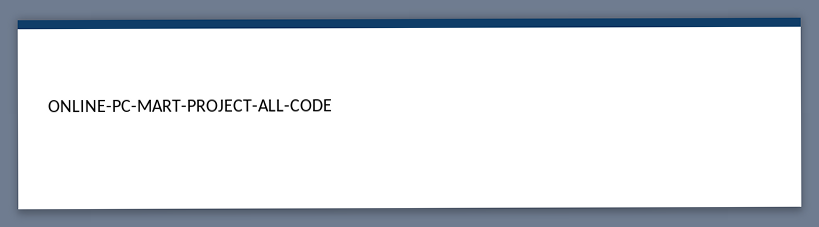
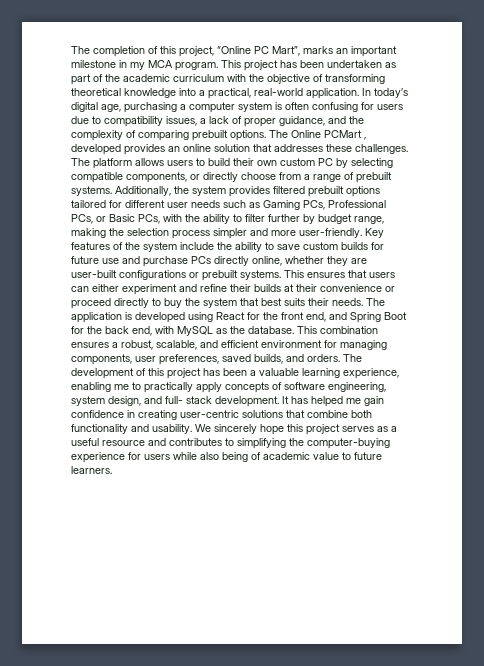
[47,99,332,113] ONLINE-PC-MART-PROJECT-ALL-CODE -> [71,46,397,57] [71,60,396,71] [71,74,385,85] [71,88,408,99] [71,102,403,113] [71,116,364,127] [71,130,366,141] [71,144,408,155] [71,158,393,169] [71,172,392,183] [71,186,380,197] [71,200,386,210] [71,214,384,224] [71,228,384,239] [71,242,384,252] [71,256,367,267] [71,270,395,281] [71,284,395,295] [71,298,385,309] [71,312,407,323] [71,326,378,336] [71,340,387,350] [71,354,362,365] [71,368,399,379] [71,382,386,393] [71,396,384,407] [71,410,372,420] [71,424,397,435] [71,438,390,449] [71,452,382,463] [71,466,112,474] The completion of this project, “Online PC Mart”, marks an important milestone in my MCA program. This project has been undertaken as part of the academic curriculum with the objective of transforming theoretical knowledge into a practical, real-world application. In today’s digital age, purchasing a computer system is often confusing for users due to compatibility issues, a lack of proper guidance, and the complexity of comparing prebuilt options. The Online PCMart , developed provides an online solution that addresses these challenges. The platform allows users to build their own custom PC by selecting compatible components, or directly choose from a range of prebuilt systems. Additionally, the system provides filtered prebuilt options tailored for different user needs such as Gaming PCs, Professional PCs, or Basic PCs, with the ability to filter further by budget range, making the selection process simpler and more user-friendly. Key features of the system include the ability to save custom builds for future use and purchase PCs directly online, whether they are user-built configurations or prebuilt systems. This ensures that users can either experiment and refine their builds at their convenience or proceed directly to buy the system that best suits their needs. The application is developed using React for the front end, and Spring Boot for the back end, with MySQL as the database. This combination ensures a robust, scalable, and efficient environment for managing components, user preferences, saved builds, and orders. The development of this project has been a valuable learning experience, enabling me to practically apply concepts of software engineering, system design, and full- stack development. It has helped me gain confidence in creating user-centric solutions that combine both functionality and usability. We sincerely hope this project serves as a useful resource and contributes to simplifying the computer-buying experience for users while also being of academic value to future learners.

